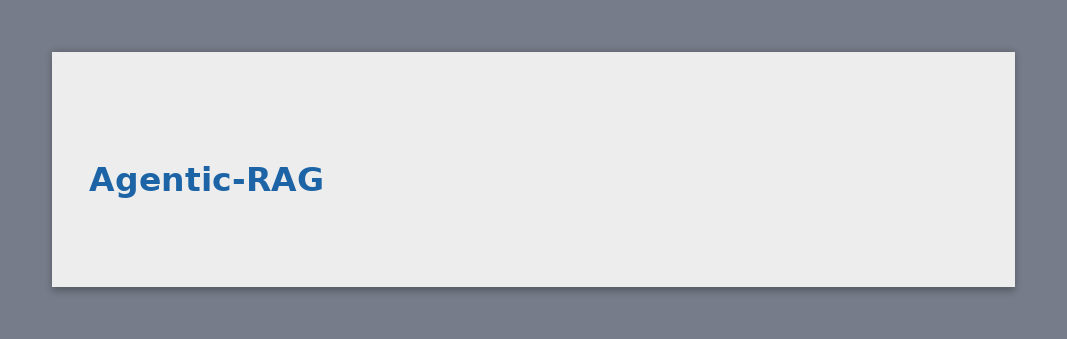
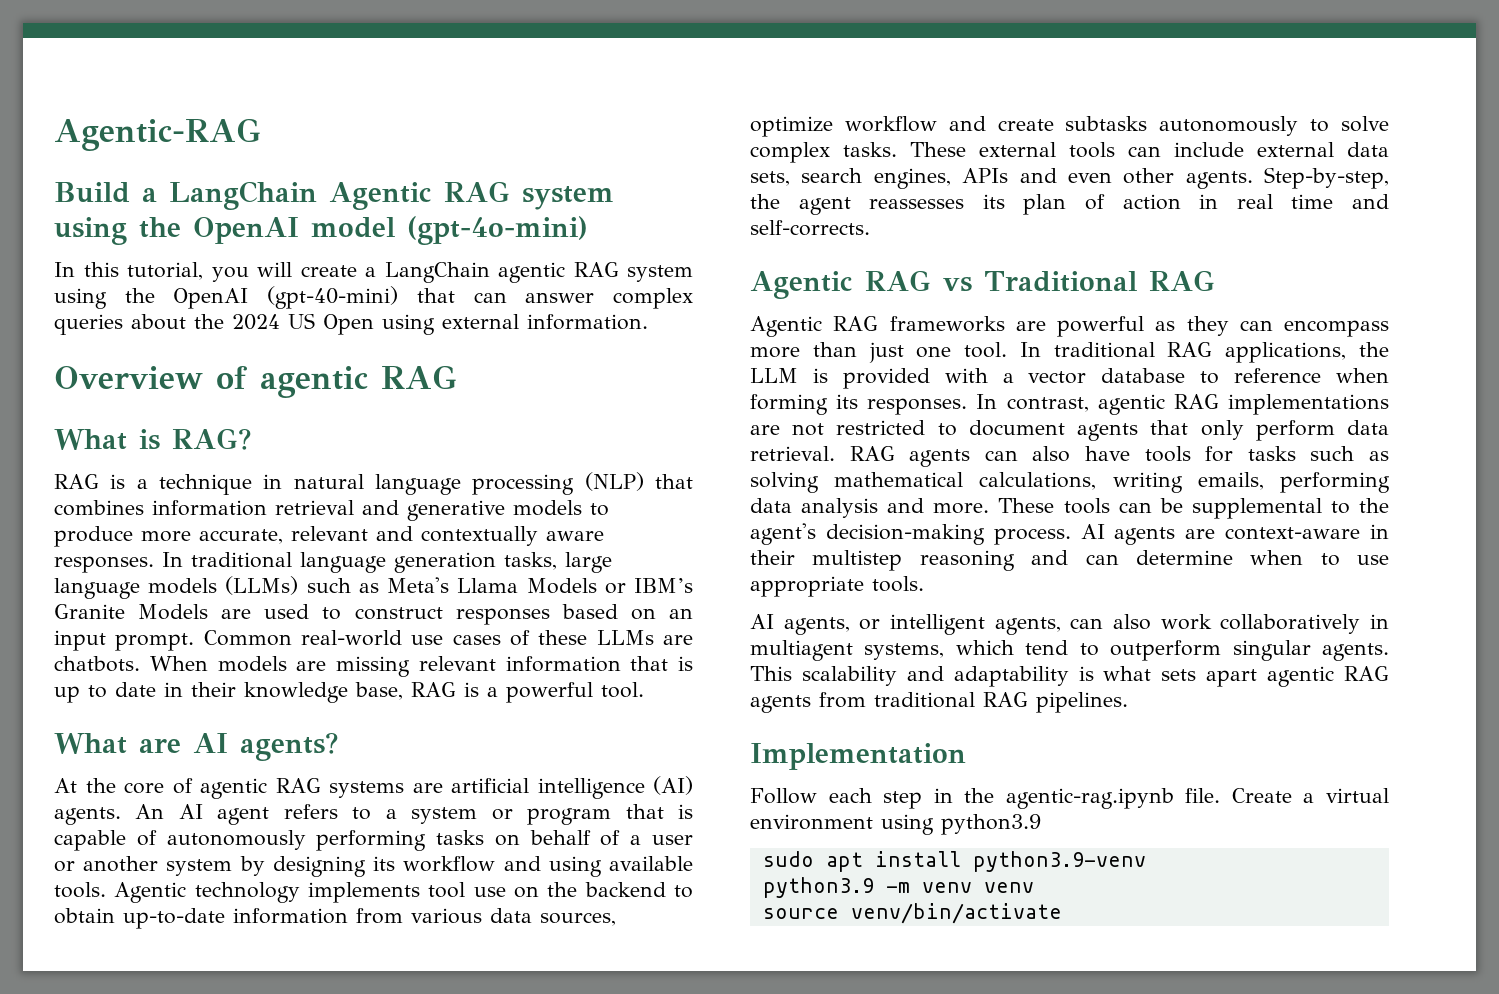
(324, 182) none -> [54,181,614,210] [54,216,588,245] [54,262,693,283] [54,286,693,309] [54,313,648,335] [54,365,457,398] [54,428,251,450] [54,472,693,495] [54,500,609,521] [54,526,604,547] [54,552,612,573] [54,576,693,599] [54,604,693,625] [54,630,693,651] [54,656,693,677] [54,682,644,703] [54,732,338,761] [54,776,693,799] [54,804,693,825] [54,830,694,851] [54,856,693,877] [54,882,693,903] [54,908,616,929] [750,116,1389,137] [750,142,1389,163] [750,167,1389,189] [750,194,1389,215] [750,220,870,236] [750,270,1215,299] [750,316,1389,337] [750,342,1389,363] [750,368,1389,389] [750,394,1389,415] [750,420,1389,441] [750,446,1389,467] [750,472,1390,493] [750,498,1389,519] [750,523,1389,545] [750,550,1389,571] [750,576,924,597] [750,614,1389,635] [750,640,1389,661] [750,666,1389,687] [750,692,1128,713] [750,743,966,770] [750,788,1389,809] [750,814,1041,835] [762,851,1146,872] [762,877,1034,898] [762,903,1062,924] // Build a LangChain Agentic RAG system using the OpenAI model (gpt-4o-mini) // In this tutorial, you will create a LangChain agentic RAG system using the OpenAI (gpt-40-mini) that can answer complex queries about the 2024 US Open using external information. // Overview of agentic RAG // What is RAG? // RAG is a technique in natural language processing (NLP) that combines information retrieval and generative models to produce more accurate, relevant and contextually aware responses. In traditional language generation tasks, large language models (LLMs) such as Meta's Llama Models or IBM’s Granite Models are used to construct responses based on an input prompt. Common real-world use cases of these LLMs are chatbots. When models are missing relevant information that is up to date in their knowledge base, RAG is a powerful tool. // What are AI agents? // At the core of agentic RAG systems are artificial intelligence (AI) agents. An AI agent refers to a system or program that is capable of autonomously performing tasks on behalf of a user or another system by designing its workflow and using available tools. Agentic technology implements tool use on the backend to obtain up-to-date information from various data sources, optimize workflow and create subtasks autonomously to solve complex tasks. These external tools can include external data sets, search engines, APIs and even other agents. Step-by-step, the agent reassesses its plan of action in real time and self-corrects. // Agentic RAG vs Traditional RAG // Agentic RAG frameworks are powerful as they can encompass more than just one tool. In traditional RAG applications, the LLM is provided with a vector database to reference when forming its responses. In contrast, agentic RAG implementations are not restricted to document agents that only perform data retrieval. RAG agents can also have tools for tasks such as solving mathematical calculations, writing emails, performing data analysis and more. These tools can be supplemental to the agent's decision-making process. AI agents are context-aware in their multistep reasoning and can determine when to use appropriate tools. // AI agents, or intelligent agents, can also work collaboratively in multiagent systems, which tend to outperform singular agents. This scalability and adaptability is what sets apart agentic RAG agents from traditional RAG pipelines. // Implementation // Follow each step in the agentic-rag.ipynb file. Create a virtual environment using python3.9 // sudo apt install python3.9-venv // python3.9 -m venv venv // source venv/bin/activate

